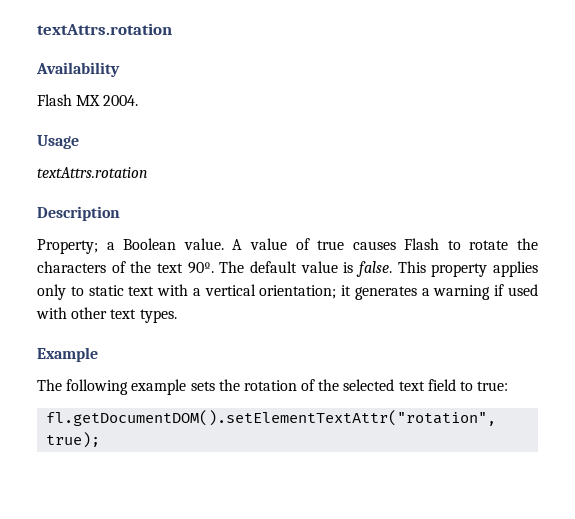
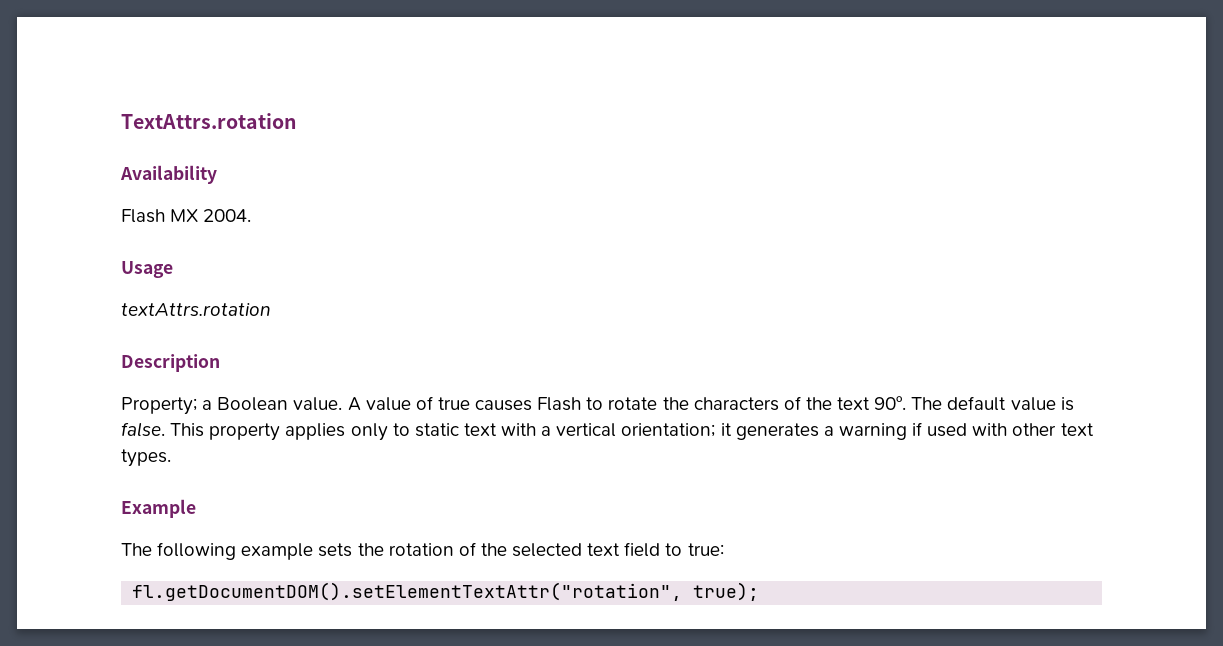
[37,23,172,35] textAttrs.rotation -> [121,113,297,129] TextAttrs.rotation

